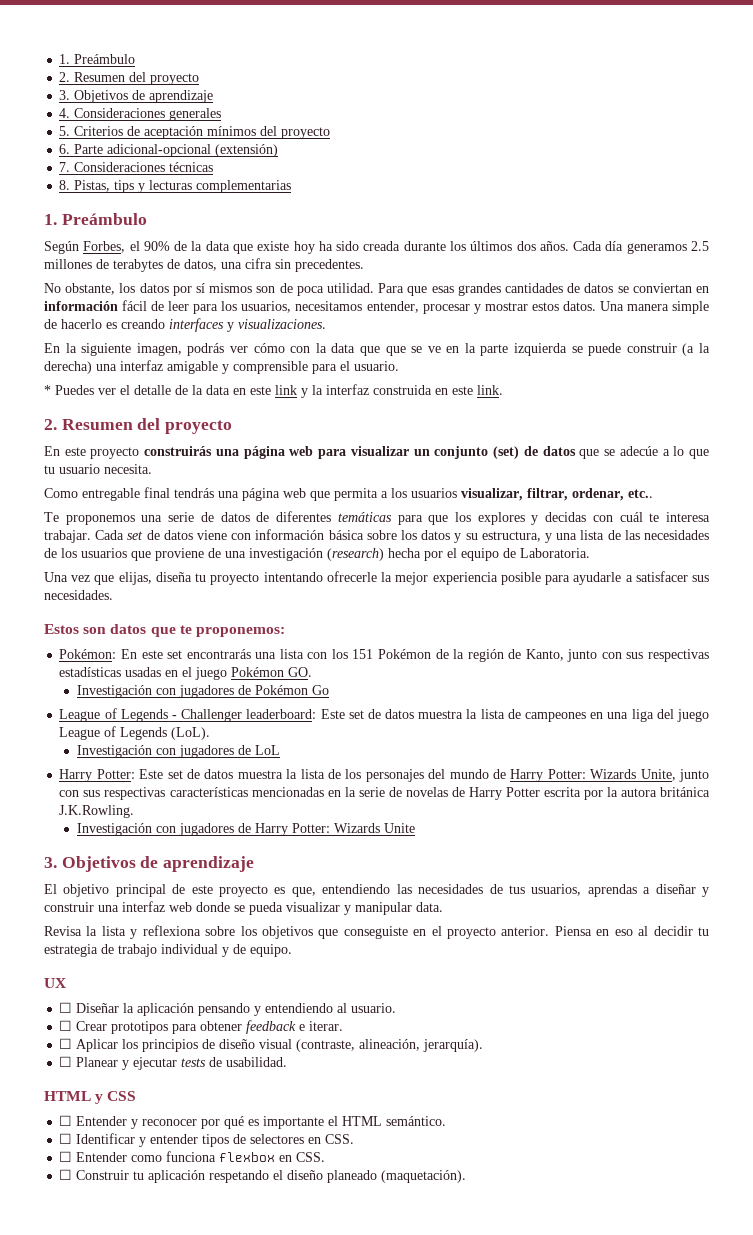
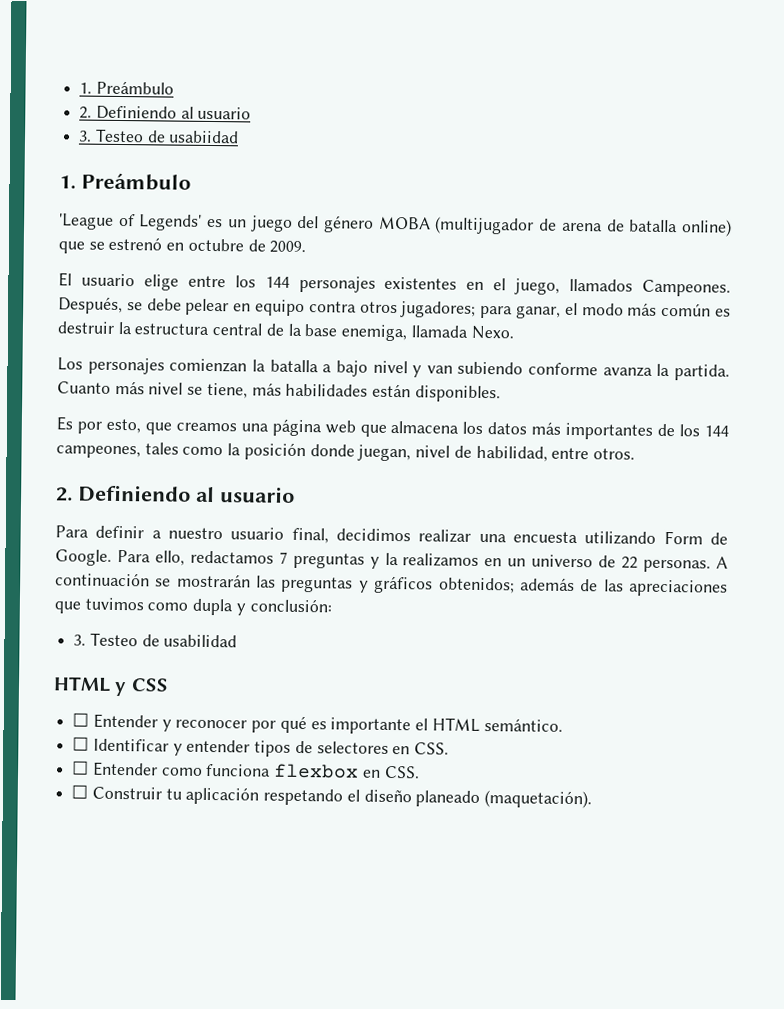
[74,72,200,85] [59,90,214,103] [59,108,222,121] [59,126,331,139] [59,144,279,157] [59,162,214,172] [59,180,292,193] [44,213,147,225] [44,241,710,254] [44,258,364,272] [44,283,710,296] [44,300,709,314] [44,318,326,332] [44,343,710,356] [44,360,399,374] [44,384,503,398] [44,418,233,434] [44,446,709,459] [44,464,152,474] [44,487,653,501] [44,511,710,525] [44,529,710,543] [44,548,590,561] [44,571,710,585] [44,590,113,600] [44,624,285,637] [59,649,709,662] [59,667,313,680] [76,685,329,698] [59,708,710,722] [59,726,211,740] [76,745,280,758] [59,769,709,782] [59,787,710,800] [59,805,135,818] [76,823,415,836] [44,856,255,872] [44,884,709,897] [44,901,443,915] [44,925,710,939] [44,944,292,957] [44,978,67,988] [59,1002,397,1016] [59,1020,344,1034] [59,1038,484,1052] [59,1056,288,1070] Resumen del proyecto // 3. Objetivos de aprendizaje // 4. Consideraciones generales // 5. Criterios de aceptación mínimos del proyecto // 6. Parte adicional-opcional (extensión) // 7. Consideraciones técnicas // 8. Pistas, tips y lecturas complementarias // 1. Preámbulo // Según Forbes, el 90% de la data que existe hoy ha sido creada durante los últimos dos años. Cada día generamos 2.5 millones de terabytes de datos, una cifra sin precedentes. // No obstante, los datos por sí mismos son de poca utilidad. Para que esas grandes cantidades de datos se conviertan en información fácil de leer para los usuarios, necesitamos entender, procesar y mostrar estos datos. Una manera simple de hacerlo es creando interfaces y visualizaciones. // En la siguiente imagen, podrás ver cómo con la data que que se ve en la parte izquierda se puede construir (a la derecha) una interfaz amigable y comprensible para el usuario. // * Puedes ver el detalle de la data en este link y la interfaz construida en este link. // 2. Resumen del proyecto // En este proyecto construirás una página web para visualizar un conjunto (set) de datos que se adecúe a lo que tu usuario necesita. // Como entregable final tendrás una página web que permita a los usuarios visualizar, filtrar, ordenar, etc.. // Te proponemos una serie de datos de diferentes temáticas para que los explores y decidas con cuál te interesa trabajar. Cada set de datos viene con información básica sobre los datos y su estructura, y una lista de las necesidades de los usuarios que proviene de una investigación (research) hecha por el equipo de Laboratoria. // Una vez que elijas, diseña tu proyecto intentando ofrecerle la mejor experiencia posible para ayudarle a satisfacer sus necesidades. // Estos son datos que te proponemos: // Pokémon: En este set encontrarás una lista con los 151 Pokémon de la región de Kanto, junto con sus respectivas estadísticas usadas en el juego Pokémon GO. // Investigación con jugadores de Pokémon Go // League of Legends - Challenger leaderboard: Este set de datos muestra la lista de campeones en una liga del juego League of Legends (LoL). // Investigación con jugadores de LoL // Harry Potter: Este set de datos muestra la lista de los personajes del mundo de Harry Potter: Wizards Unite, junto con sus respectivas características mencionadas en la serie de novelas de Harry Potter escrita por la autora británica J.K.Rowling. // Investigación con jugadores de Harry Potter: Wizards Unite // 3. Objetivos de aprendizaje // El objetivo principal de este proyecto es que, entendiendo las necesidades de tus usuarios, aprendas a diseñar y construir una interfaz web donde se pueda visualizar y manipular data. // Revisa la lista y reflexiona sobre los objetivos que conseguiste en el proyecto anterior. Piensa en eso al decidir tu estrategia de trabajo individual y de equipo. // UX // ☐ Diseñar la aplicación pensando y entendiendo al usuario. // ☐ Crear prototipos para obtener feedback e iterar. // ☐ Aplicar los principios de diseño visual (contraste, alineación, jerarquía). // ☐ Planear y ejecutar tests de usabilidad. -> [95,105,252,120] [78,128,240,144] [59,172,191,191] [59,213,732,237] [58,236,307,254] [58,272,731,297] [58,296,731,319] [57,321,514,342] [57,357,730,381] [57,380,501,403] [56,416,729,440] [56,442,635,462] [56,484,295,503] [55,525,729,545] [55,549,728,573] [55,572,729,597] [54,597,332,616] [73,632,238,648] Definiendo al usuario // 3. Testeo de usabiidad // 1. Preámbulo // 'League of Legends' es un juego del género MOBA (multijugador de arena de batalla online) que se estrenó en octubre de 2009. // El usuario elige entre los 144 personajes existentes en el juego, llamados Campeones. Después, se debe pelear en equipo contra otros jugadores; para ganar, el modo más común es destruir la estructura central de la base enemiga, llamada Nexo. // Los personajes comienzan la batalla a bajo nivel y van subiendo conforme avanza la partida. Cuanto más nivel se tiene, más habilidades están disponibles. // Es por esto, que creamos una página web que almacena los datos más importantes de los 144 campeones, tales como la posición donde juegan, nivel de habilidad, entre otros. // 2. Definiendo al usuario // Para definir a nuestro usuario final, decidimos realizar una encuesta utilizando Form de Google. Para ello, redactamos 7 preguntas y la realizamos en un universo de 22 personas. A continuación se mostrarán las preguntas y gráficos obtenidos; además de las apreciaciones que tuvimos como dupla y conclusión: // 3. Testeo de usabilidad

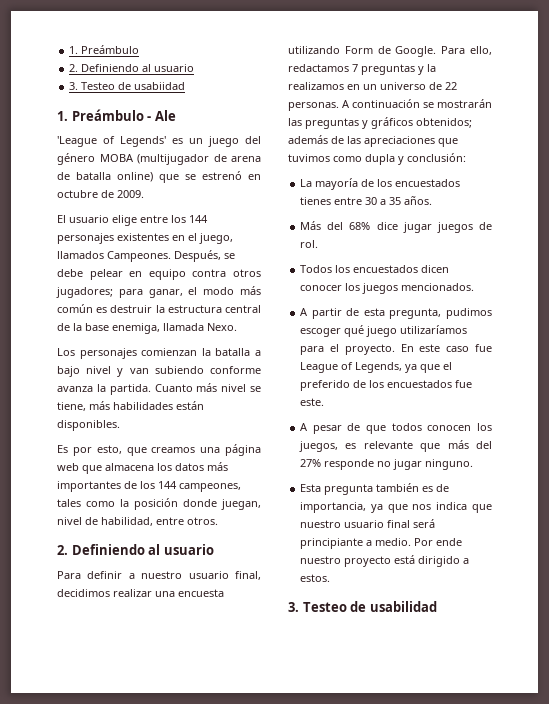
(191, 181) none -> [147,110,176,121] - Ale
[73,632,238,648] [53,676,169,697] [72,712,563,735] [72,736,450,757] [72,760,420,779] [71,784,593,809] 3. Testeo de usabilidad // HTML y CSS // ☐ Entender y reconocer por qué es importante el HTML semántico. // ☐ Identificar y entender tipos de selectores en CSS. // ☐ Entender como funciona flexbox en CSS. // ☐ Construir tu aplicación respetando el diseño planeado (maquetación). -> [300,178,461,190] [300,196,433,205] [300,221,492,233] [300,240,319,248] [300,265,450,273] [300,283,475,294] [300,308,492,319] [300,325,468,337] [300,344,492,355] [300,362,453,373] [300,380,473,391] [300,398,325,406] [300,423,492,434] [299,440,492,452] [300,459,474,470] [300,483,450,495] [300,502,492,513] [300,519,436,528] [300,538,463,549] [300,555,470,567] [300,574,331,582] [288,601,437,612] La mayoría de los encuestados tienes entre 30 a 35 años. // Más del 68% dice jugar juegos de rol. // Todos los encuestados dicen conocer los juegos mencionados. // A partir de esta pregunta, pudimos escoger qué juego utilizaríamos para el proyecto. En este caso fue League of Legends, ya que el preferido de los encuestados fue este. // A pesar de que todos conocen los juegos, es relevante que más del 27% responde no jugar ninguno. // Esta pregunta también es de importancia, ya que nos indica que nuestro usuario final será principiante a medio. Por ende nuestro proyecto está dirigido a estos. // 3. Testeo de usabilidad

